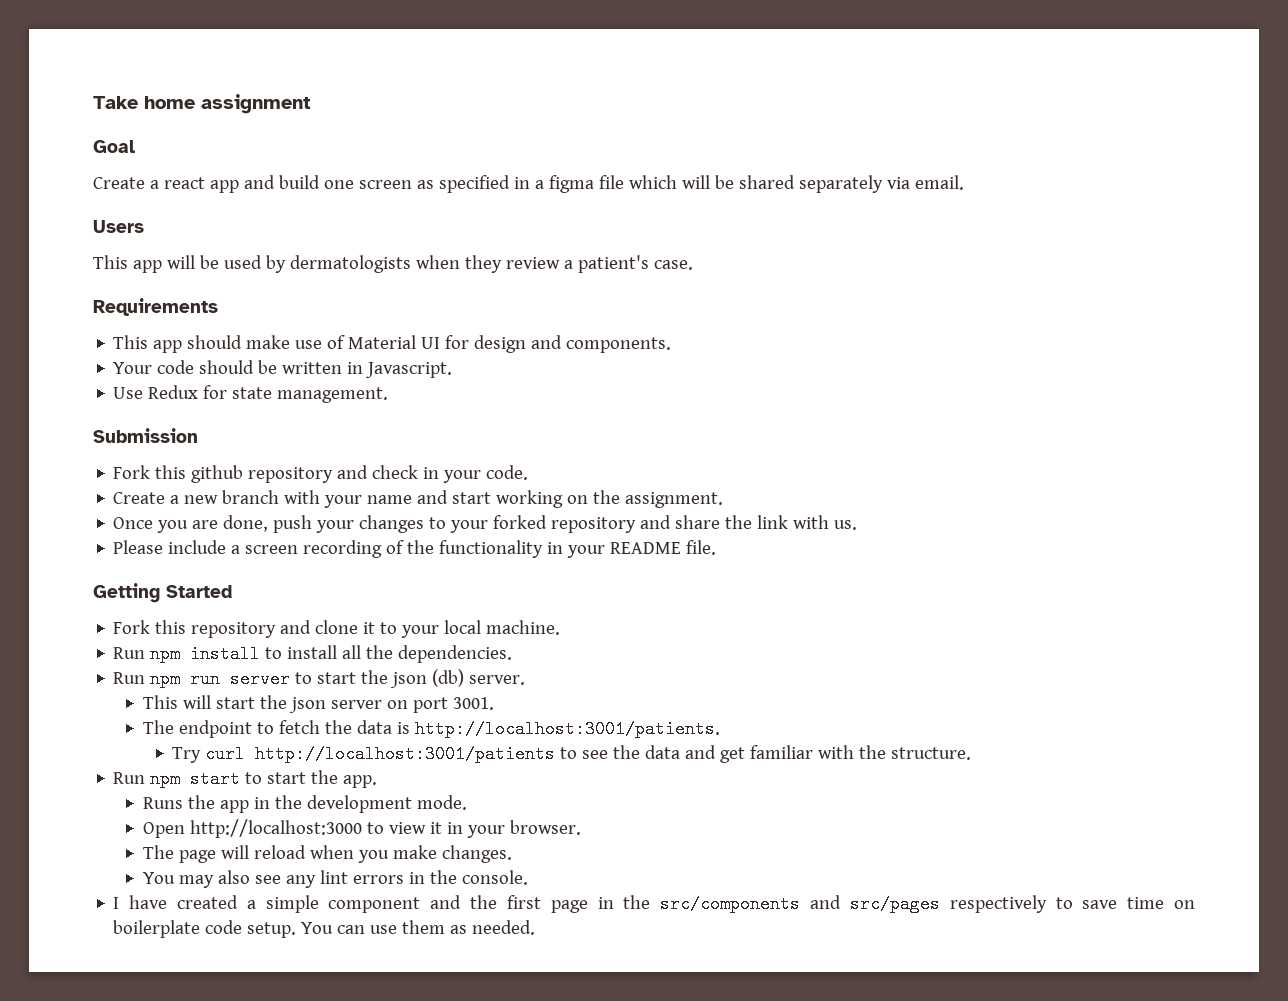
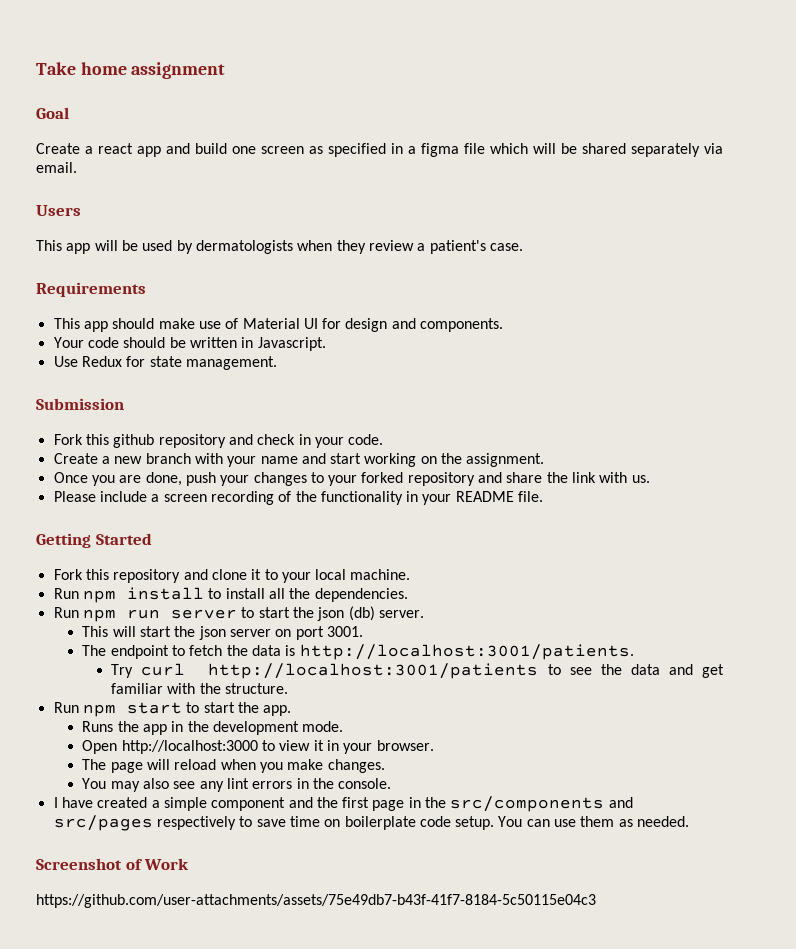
(536, 927) none -> [36,858,190,870] [36,894,596,908] // Screenshot of Work // https://github.com/user-attachments/assets/75e49db7-b43f-41f7-8184-5c50115e04c3

